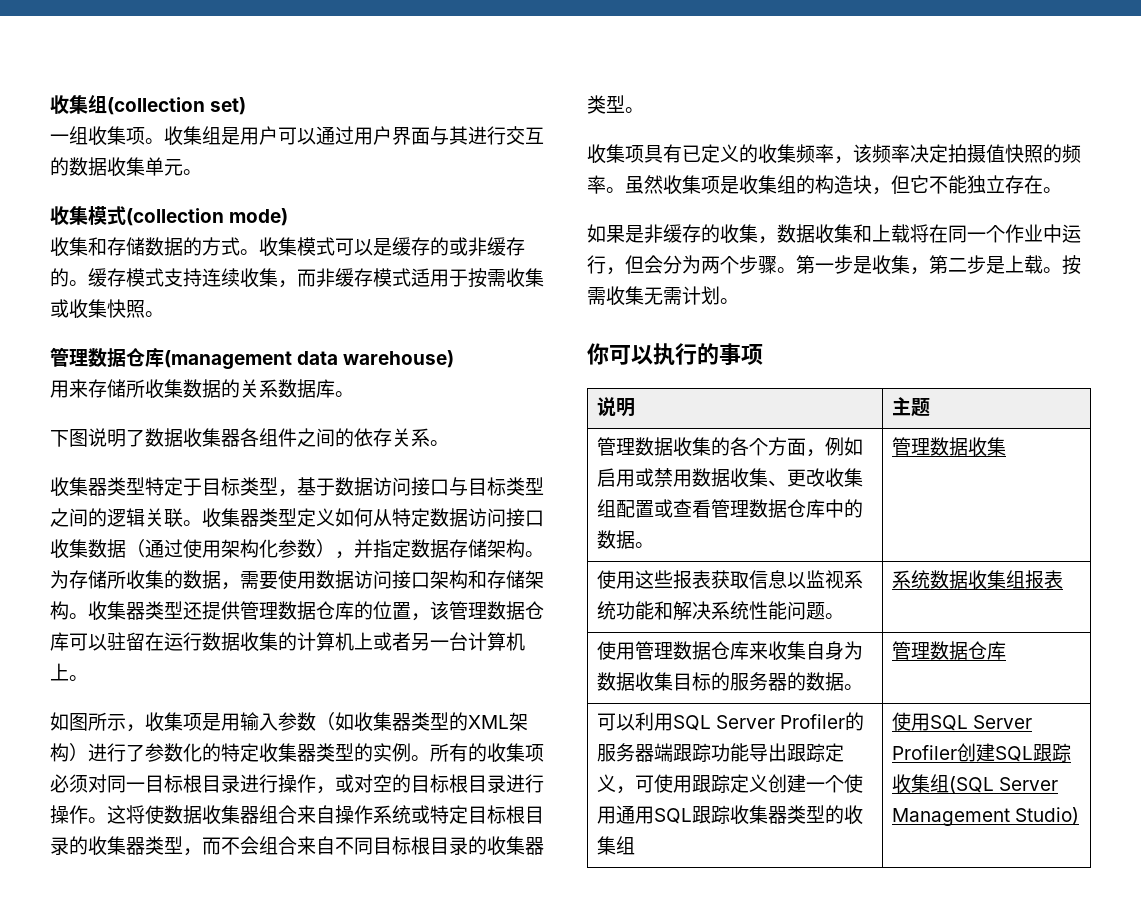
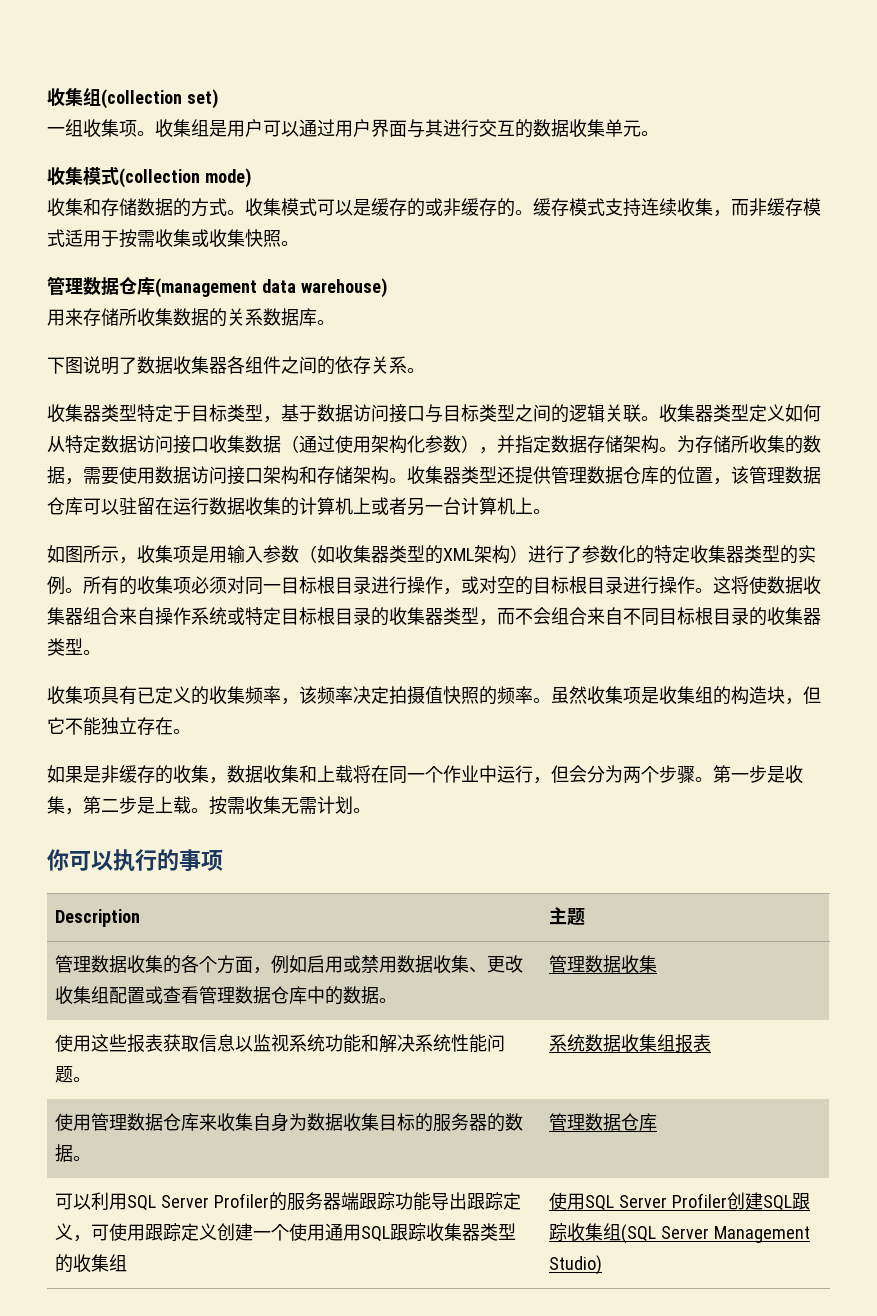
[596,397,635,417] 说明 -> [55,909,141,927] Description

